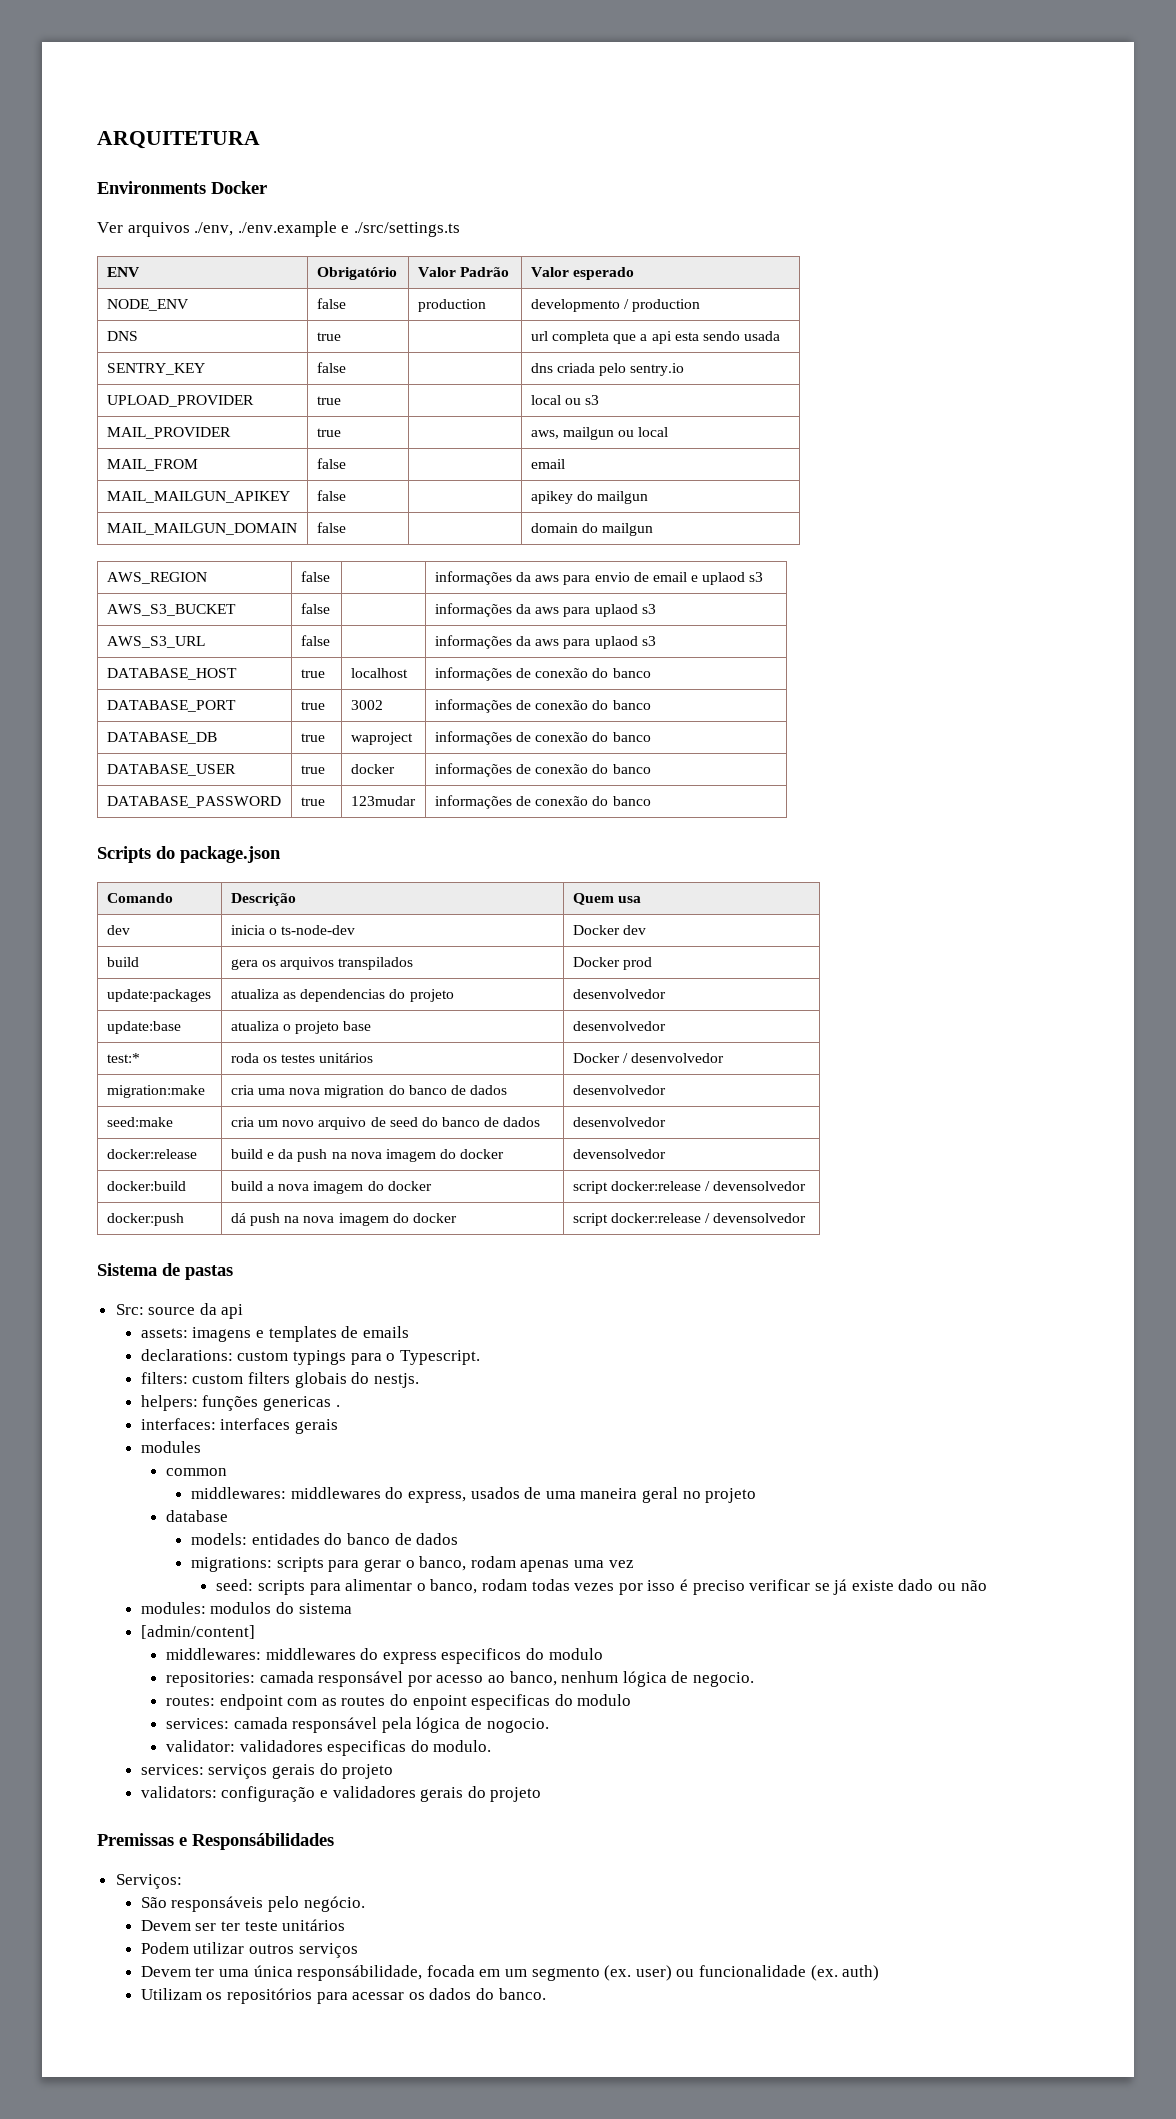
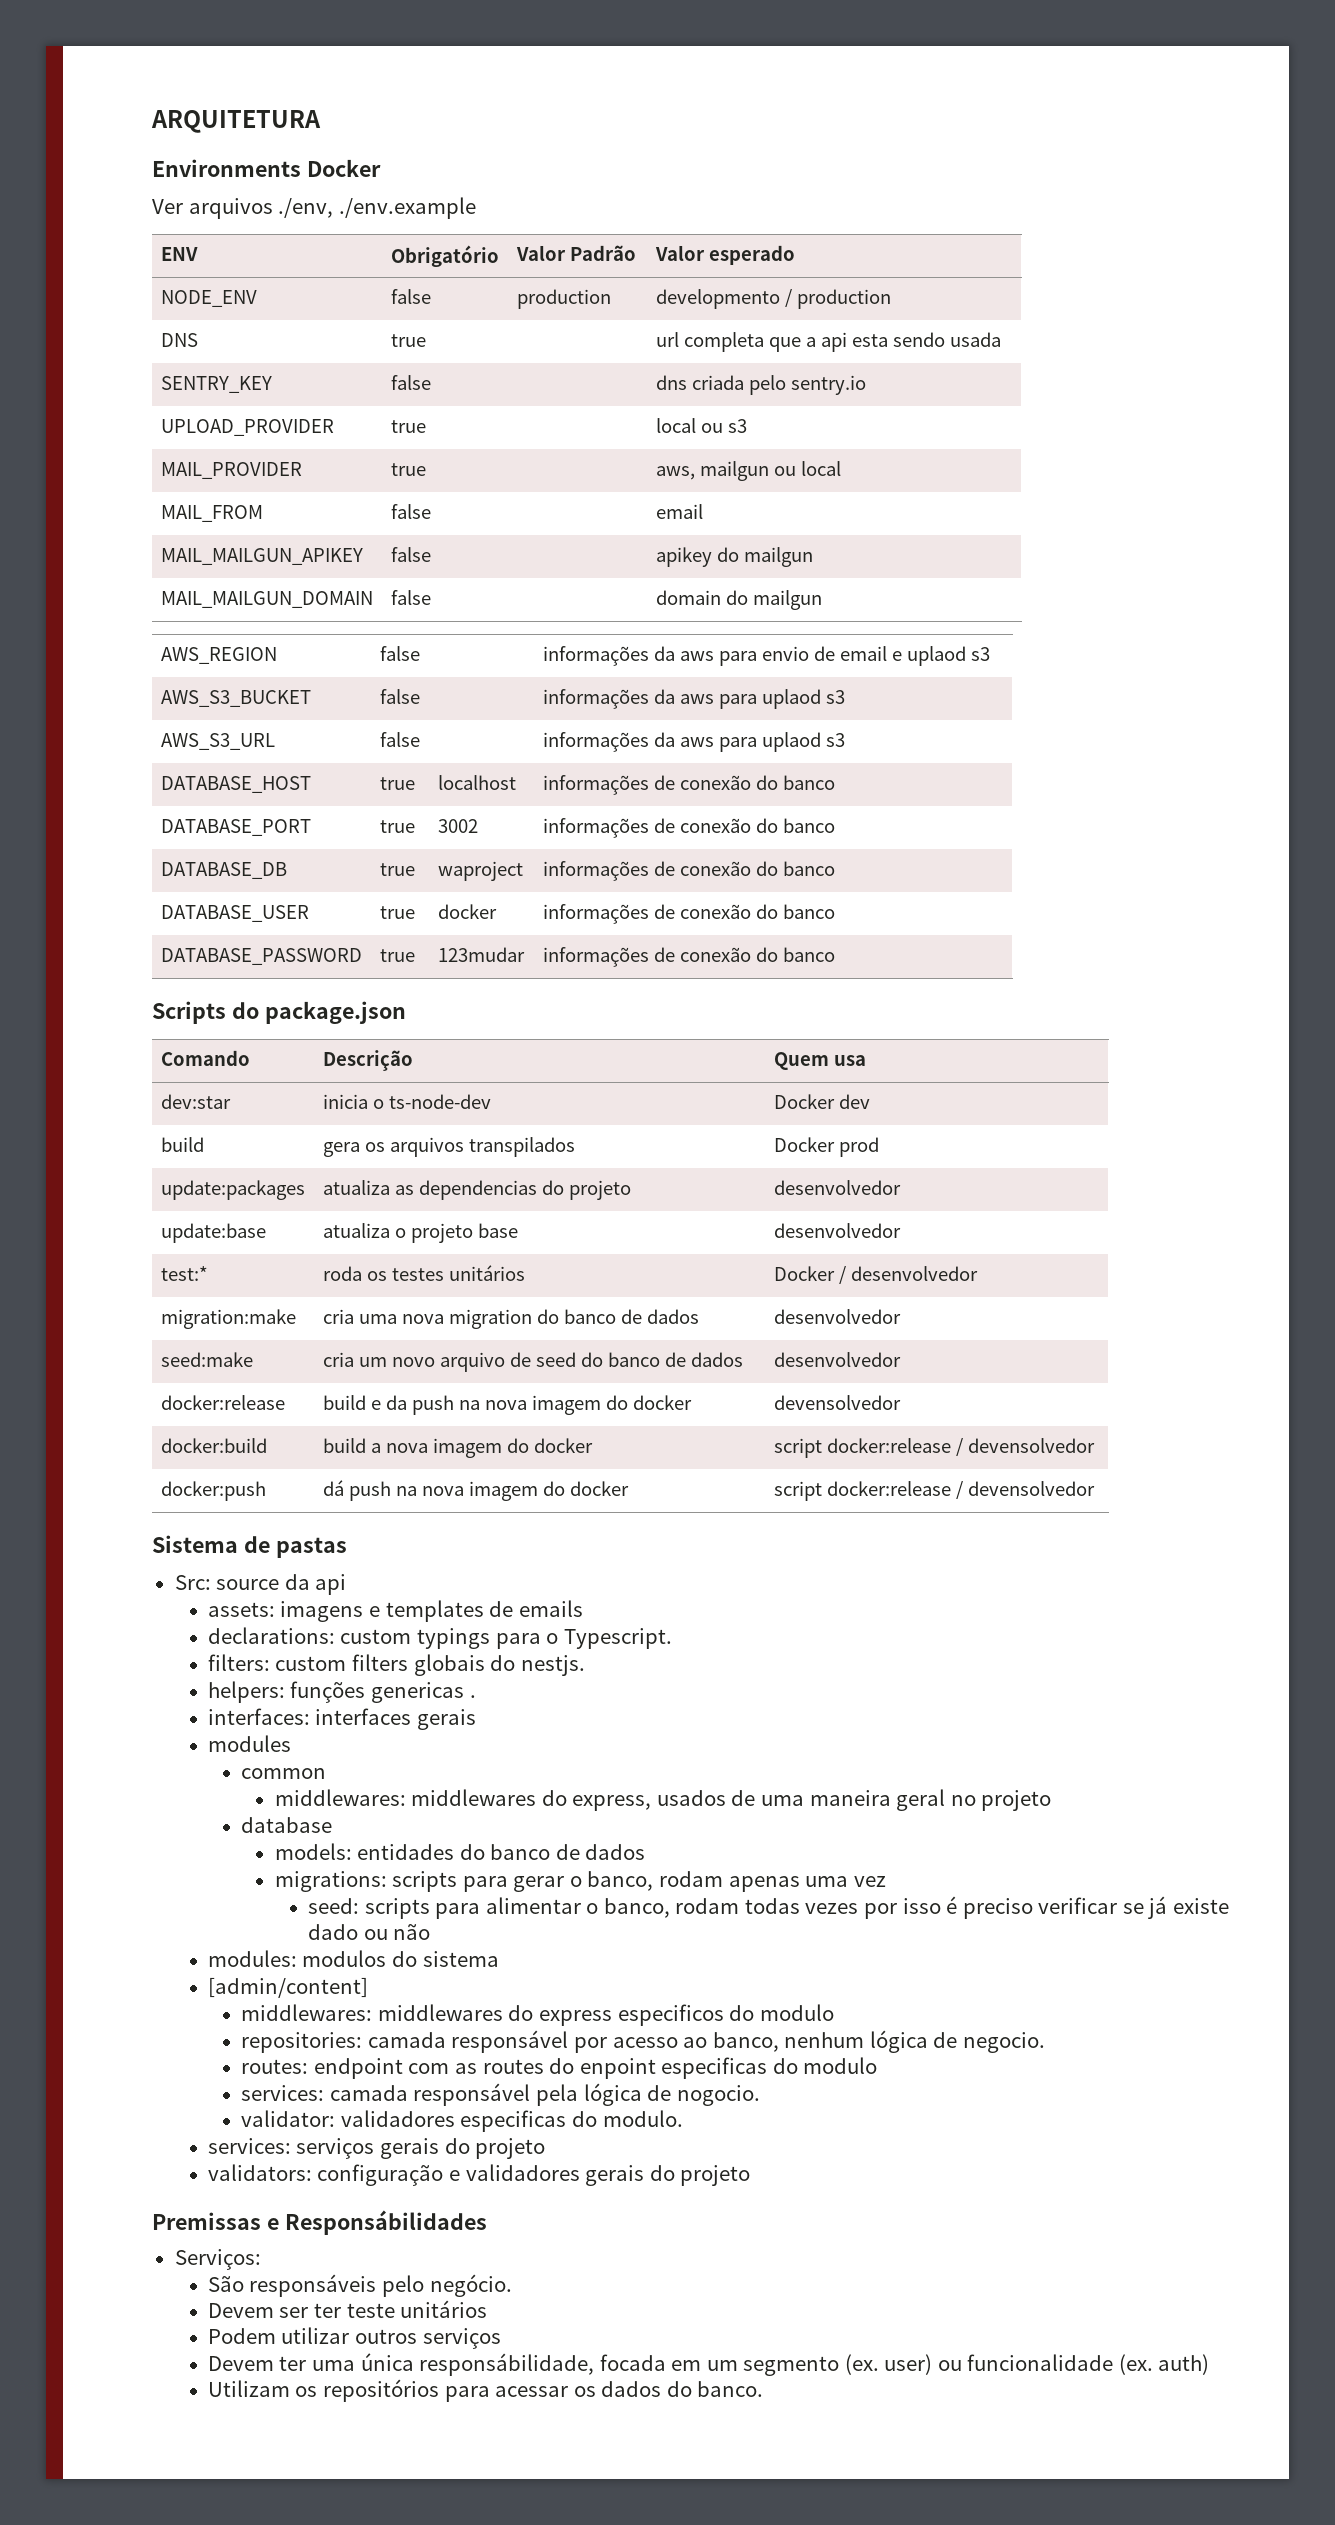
[341,222,460,237] e ./src/settings.ts -> (476, 208) none
[106,925,130,935] dev -> [160,1094,231,1109] dev:star

